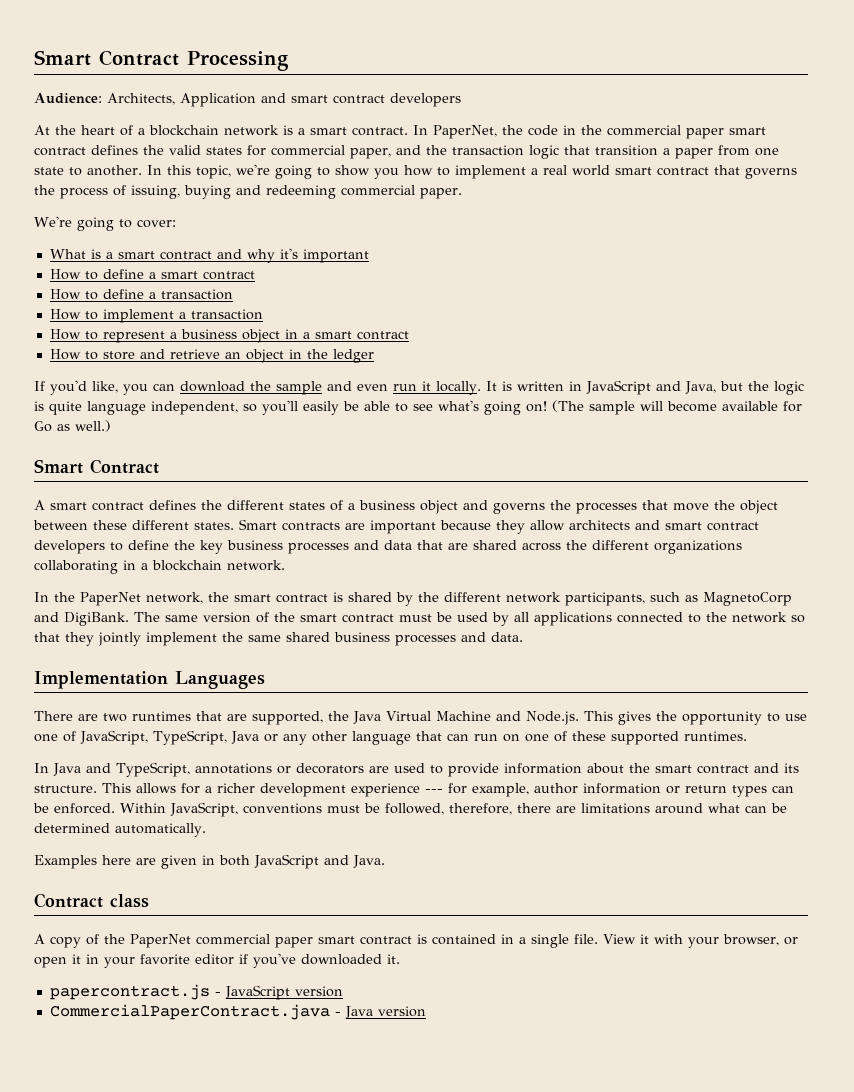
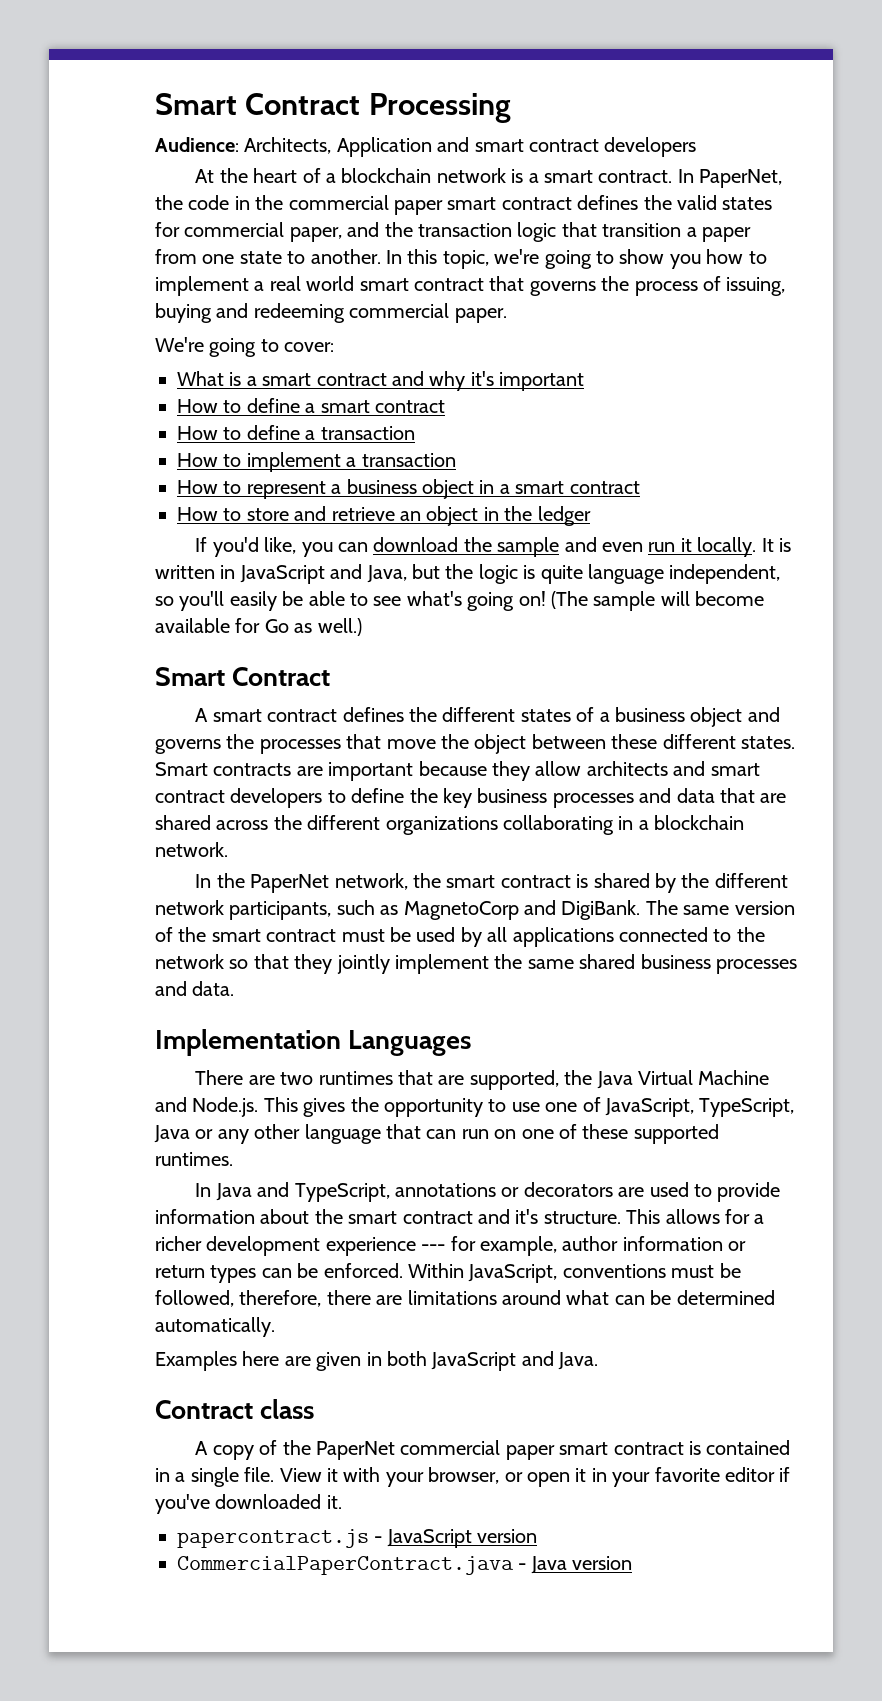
[783,763,799,773] its -> [515,1209,539,1224] it's

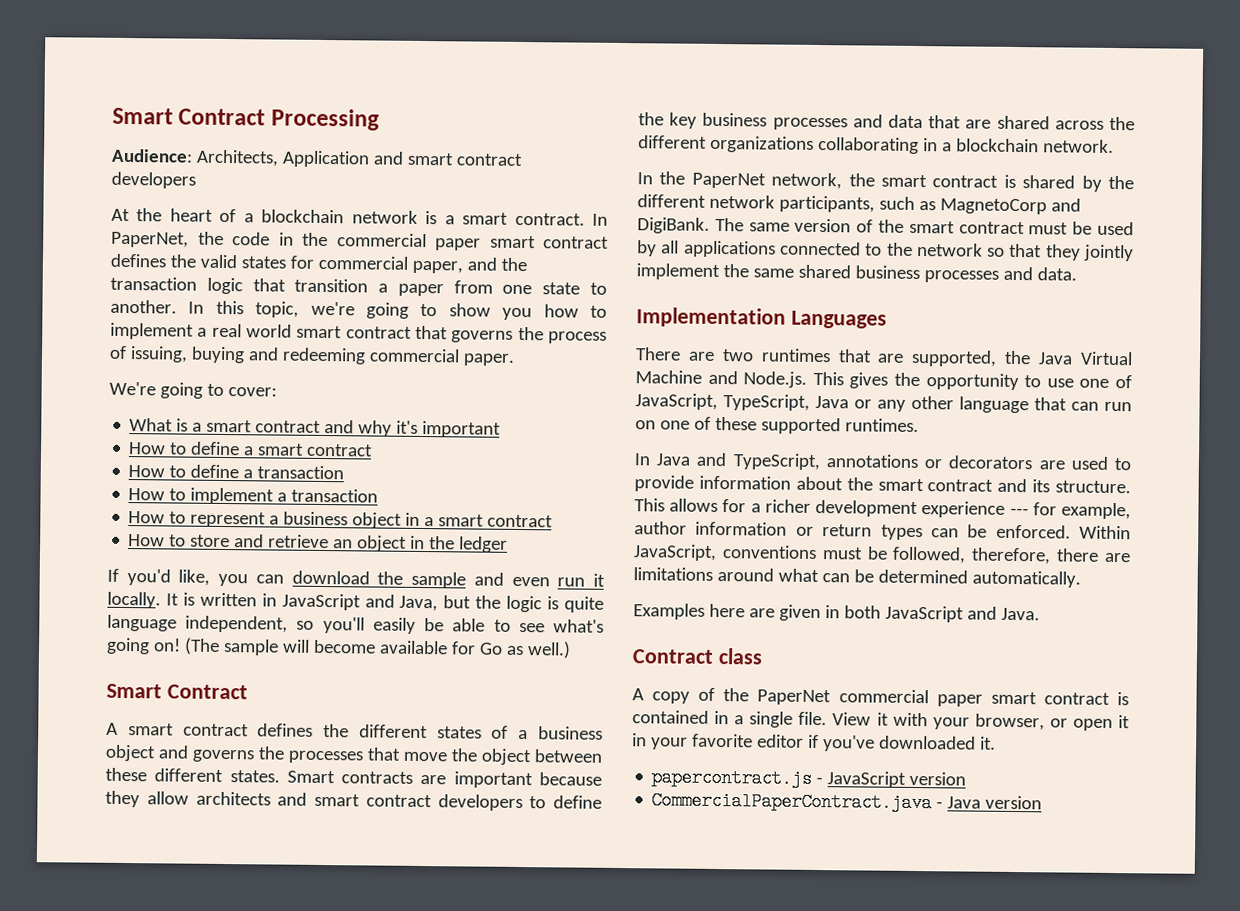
[515,1209,539,1224] it's -> [1032,479,1051,493] its

